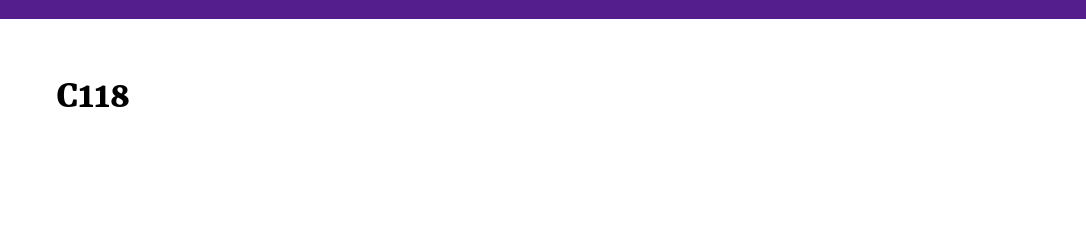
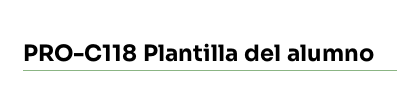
[56,83,130,107] C118 -> [23,43,375,62] PRO-C118 Plantilla del alumno

